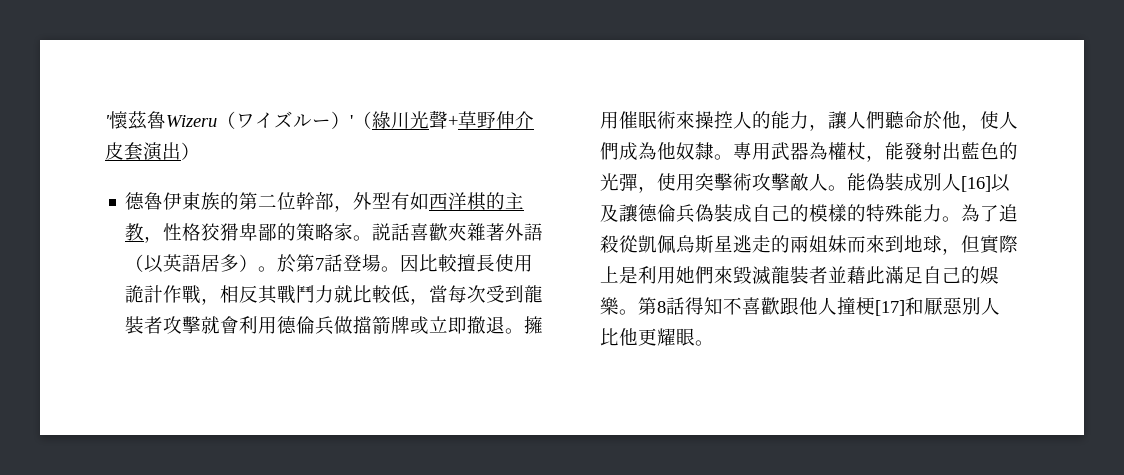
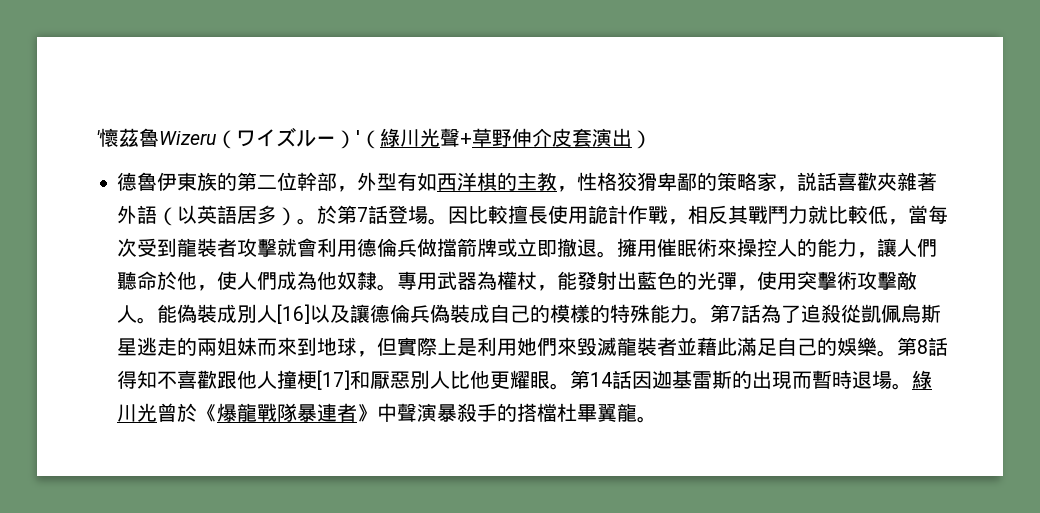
[353,235,373,241] 。 -> [777,186,798,192] ，
(962, 219) none -> [710,304,762,323] 第7話
(715, 343) none -> [570,370,933,390] [117,403,658,423] 第14話因迦基雷斯的出現而暫時退場。綠川光曾於《爆龍戰隊暴連者》中聲演暴殺手的搭檔杜畢翼龍。

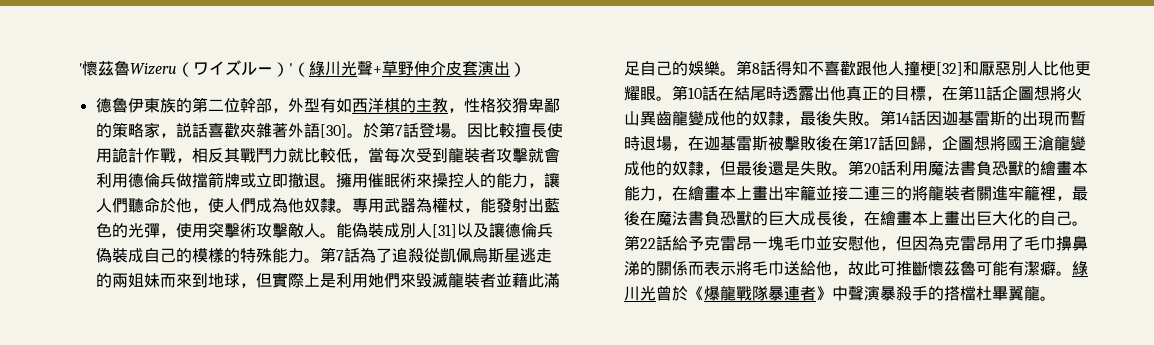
[157,205,298,226] （以英語居多） -> [319,124,347,138] [30]
[277,304,311,324] [16] -> [431,224,457,238] [31]
[317,370,351,390] [17] -> [935,62,963,76] [32]
(591, 379) none -> [687,85,1082,101] [623,110,896,126] 10話在結尾時透露出他真正的目標，在第11話企圖想將火山異齒龍變成他的奴隸，最後失敗。第
(893, 380) none -> [671,135,1086,151] [623,160,1088,176] [623,185,1088,201] [623,210,1088,226] [623,235,1088,251] [623,260,1056,276] ，在迦基雷斯被擊敗後在第17話回歸，企圖想將國王滄龍變成他的奴隸，但最後還是失敗。第20話利用魔法書負恐獸的繪畫本能力，在繪畫本上畫出牢籠並接二連三的將龍裝者關進牢籠裡，最後在魔法書負恐獸的巨大成長後，在繪畫本上畫出巨大化的自己。第22話給予克雷昂一塊毛巾並安慰他，但因為克雷昂用了毛巾擤鼻涕的關係而表示將毛巾送給他，故此可推斷懷茲魯可能有潔癖

